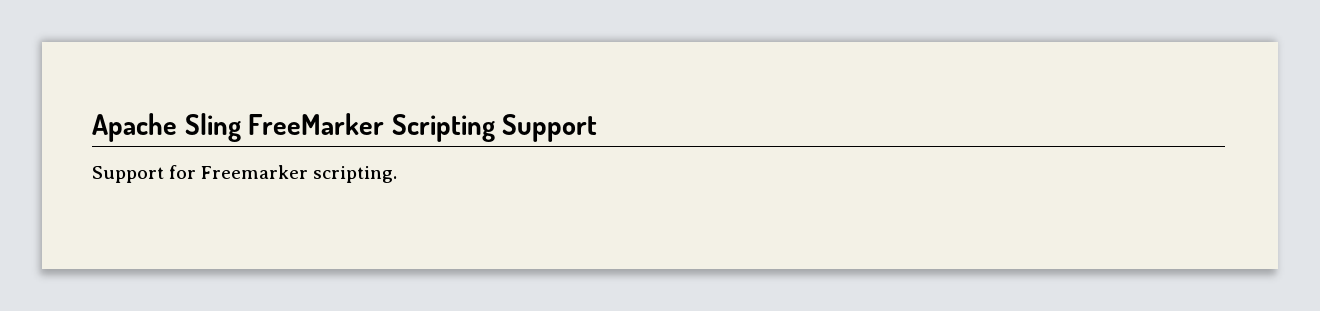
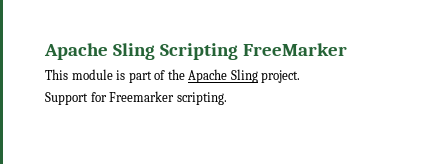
[92,113,241,142] Apache Sling -> [44,43,238,60] Apache Sling Scripting
[391,114,598,142] Scripting Support -> [45,69,301,83] // This module is part of the Apache Sling project.

